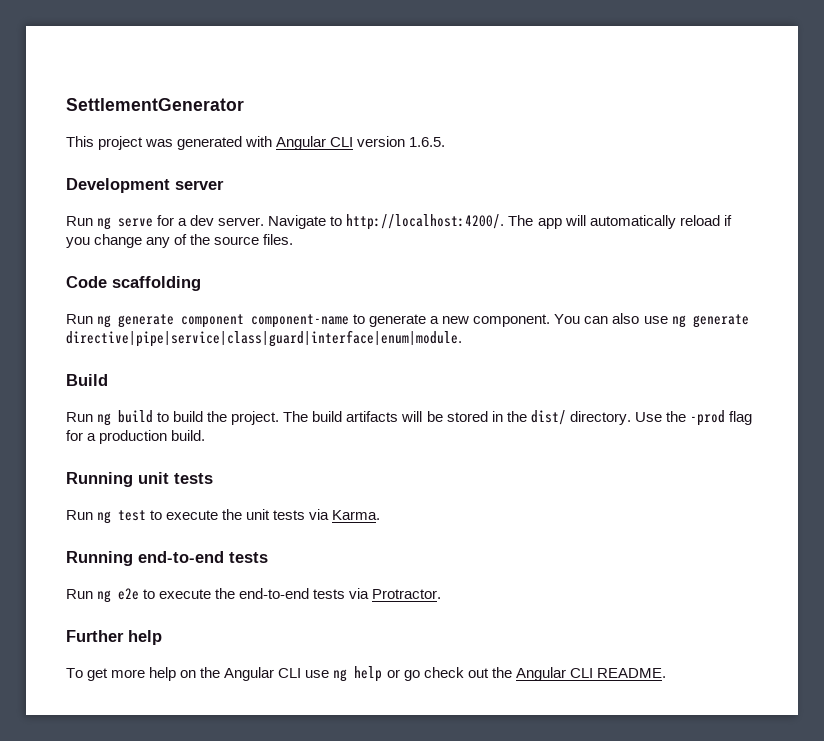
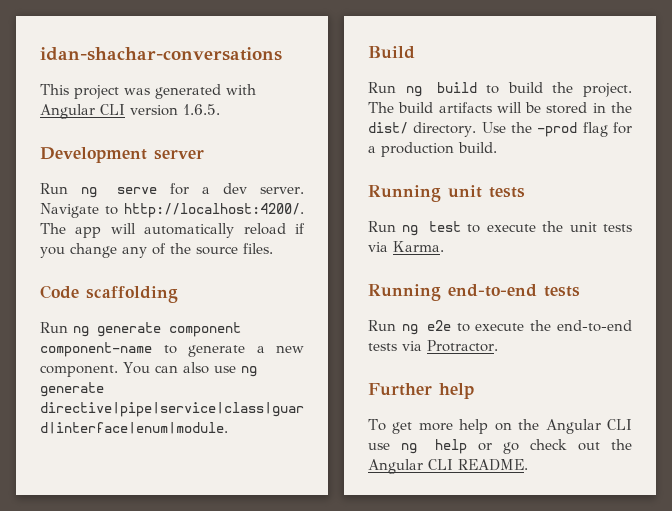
[66,98,244,111] SettlementGenerator -> [40,47,282,61] idan-shachar-conversations

